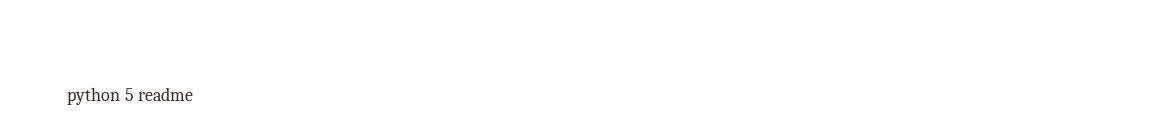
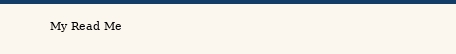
[67,87,194,105] python 5 readme -> [50,21,122,32] My Read Me

